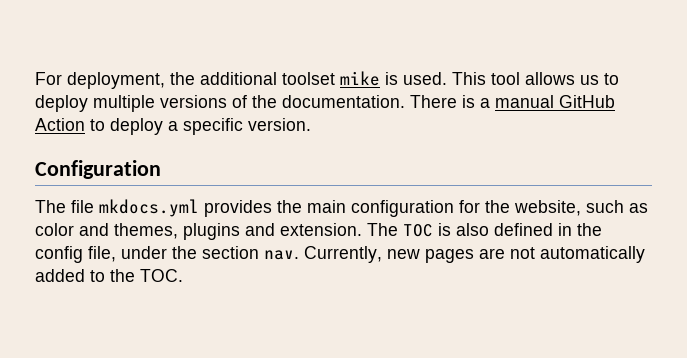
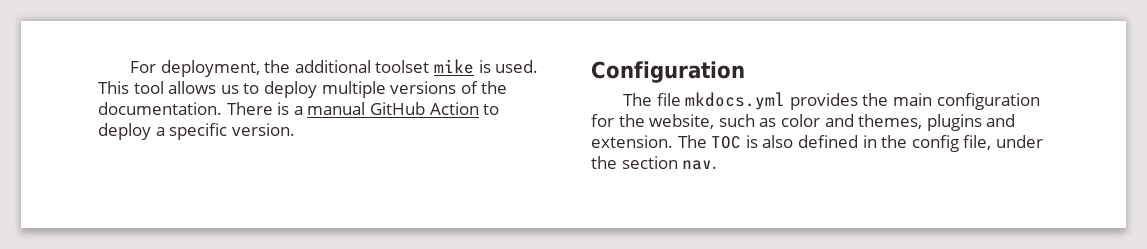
[304,246,645,263] [35,269,183,282] Currently, new pages are not automatically added to the TOC. -> (718, 165) none

